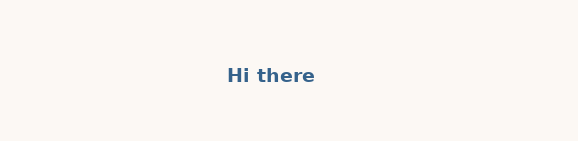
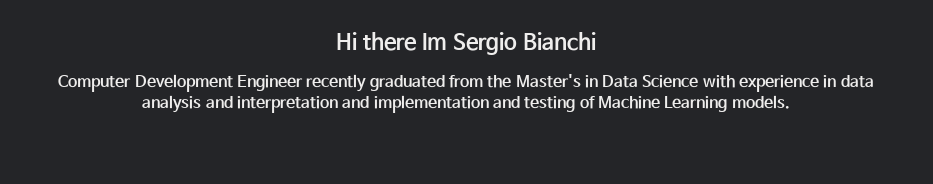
(315, 75) none -> [422,32,596,55] [58,74,874,92] [142,95,790,113] Im Sergio Bianchi // Computer Development Engineer recently graduated from the Master's in Data Science with experience in data analysis and interpretation and implementation and testing of Machine Learning models.

